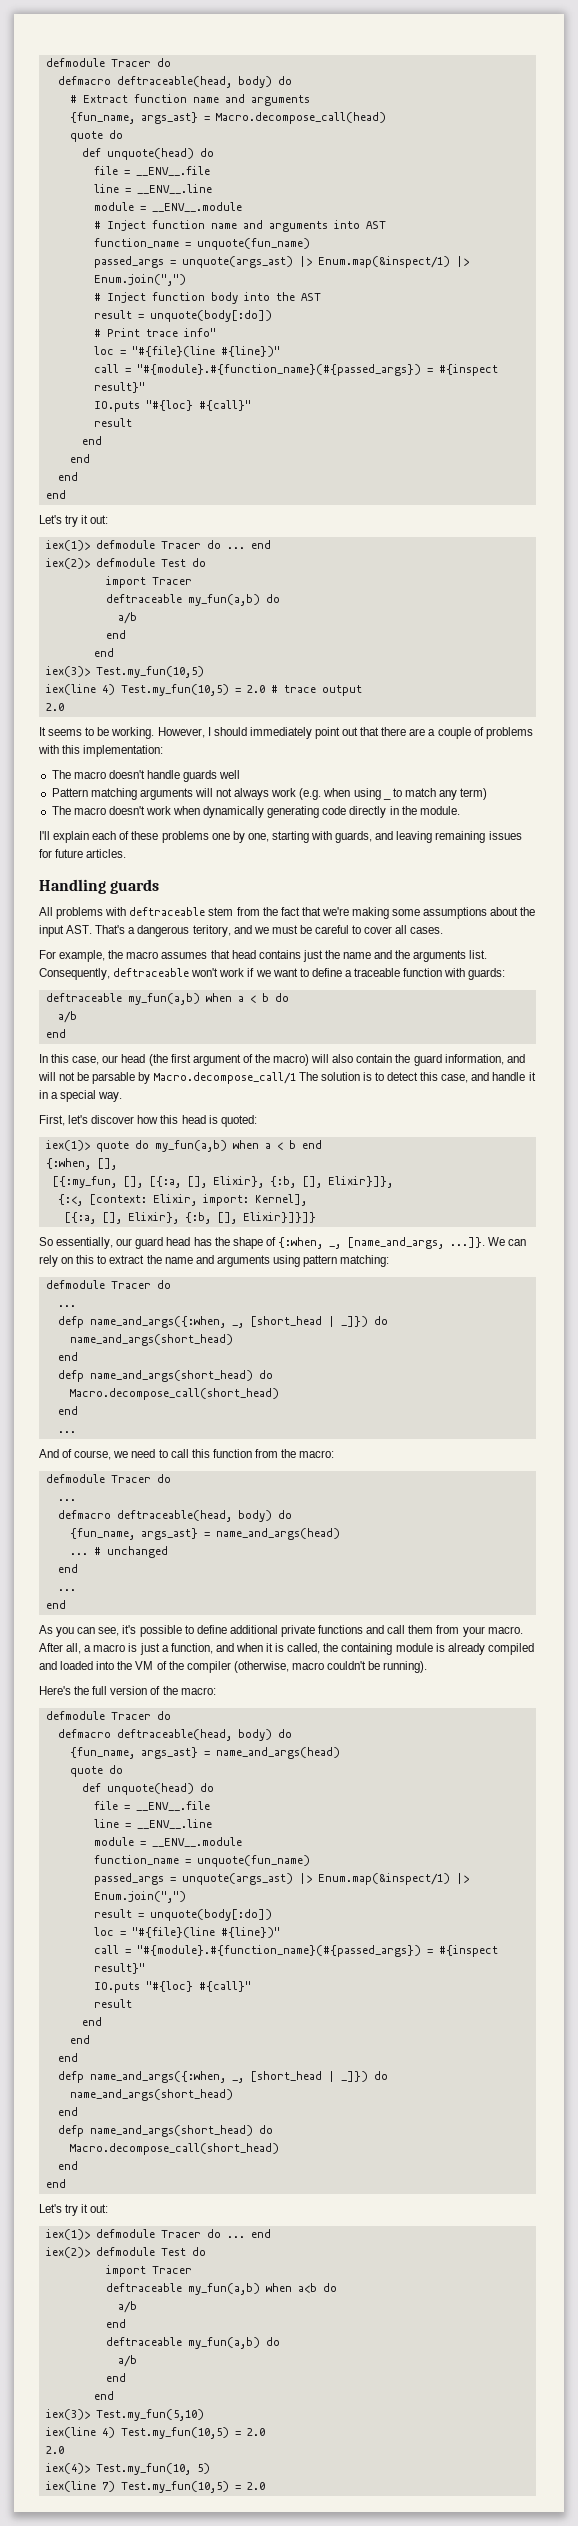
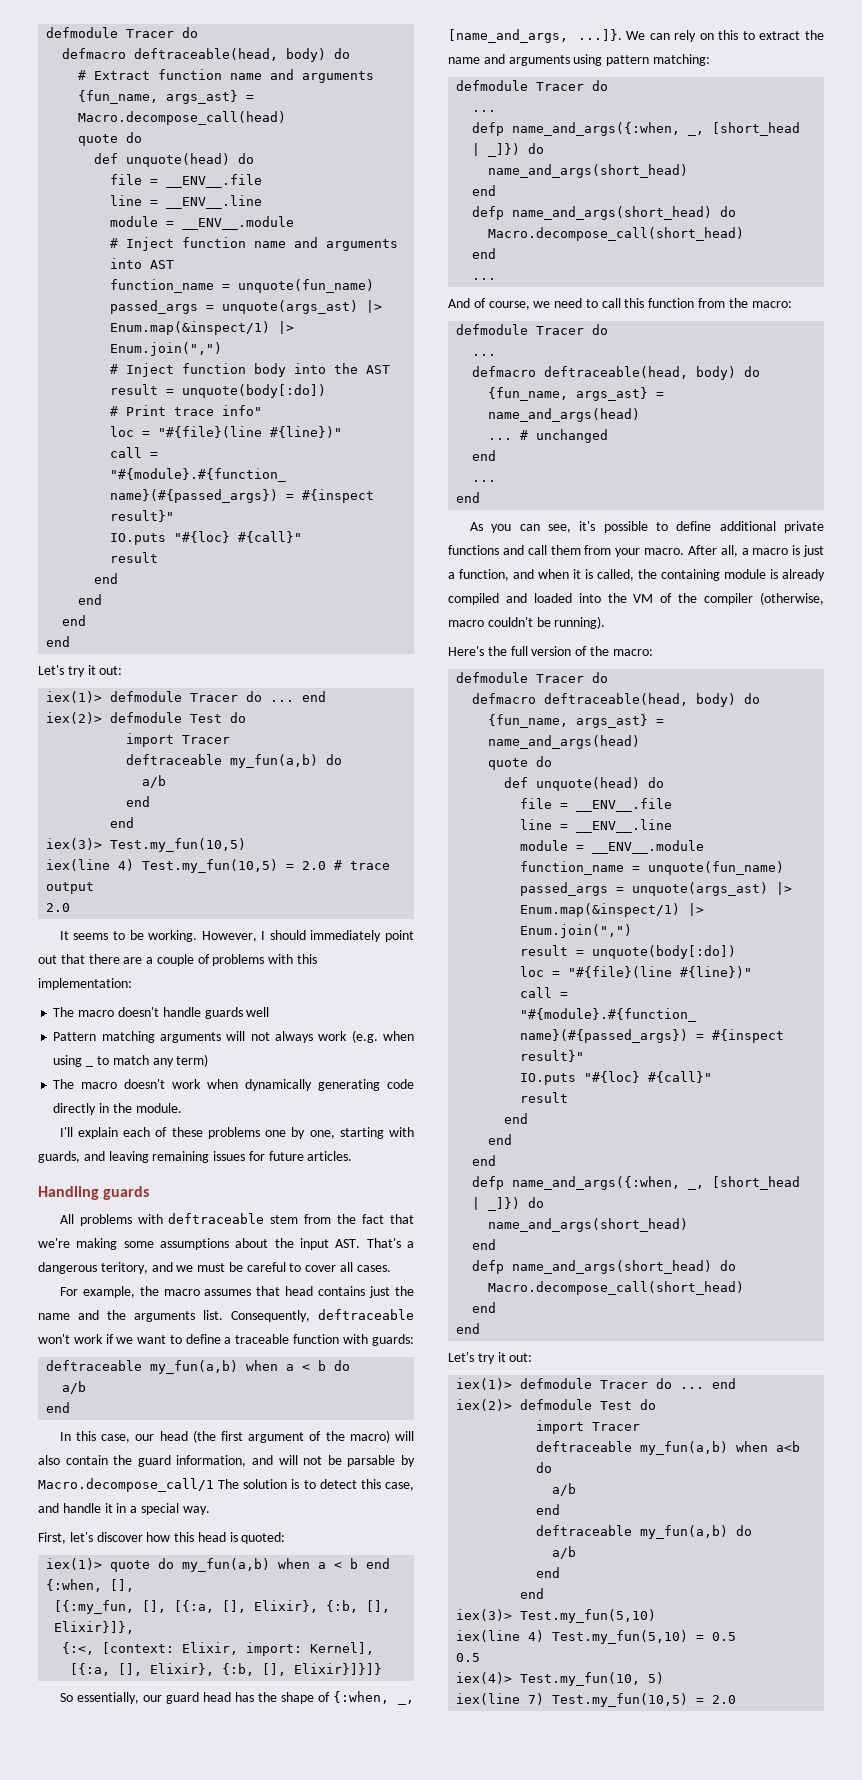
[120,2427,265,2439] [45,2446,64,2454] Test.my_fun(10,5) = 2.0 // 2.0 -> [552,1630,737,1644] [456,1653,481,1662] Test.my_fun(5,10) = 0.5 // 0.5

